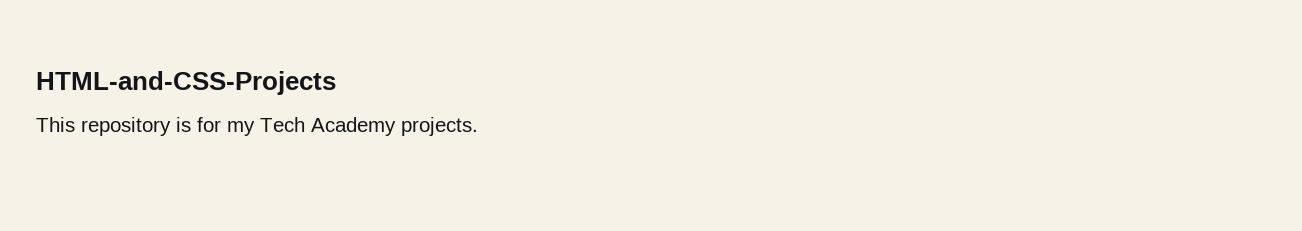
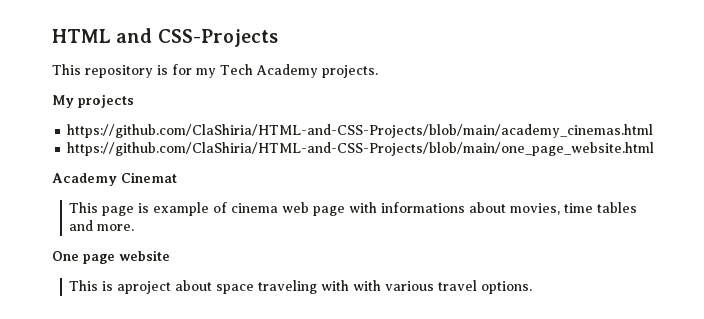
[36,71,336,95] HTML-and-CSS-Projects -> [52,28,278,47] HTML and CSS-Projects
(478, 126) none -> [52,94,134,108] [67,124,654,138] [67,142,655,156] [52,172,177,186] [69,202,638,216] [69,220,135,231] [52,250,170,264] [69,280,533,294] // My projects // https://github.com/ClaShiria/HTML-and-CSS-Projects/blob/main/academy_cinemas.html // https://github.com/ClaShiria/HTML-and-CSS-Projects/blob/main/one_page_website.html // Academy Cinemat // This page is example of cinema web page with informations about movies, time tables and more. // One page website // This is aproject about space traveling with with various travel options.

